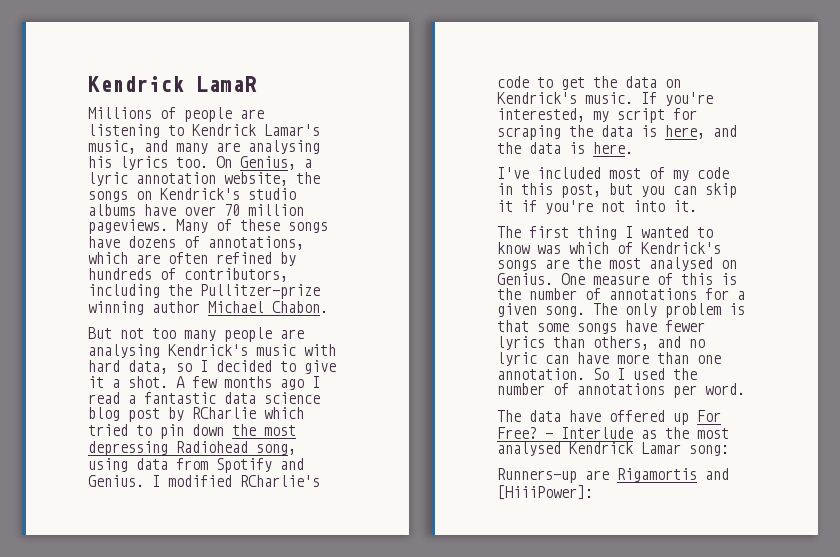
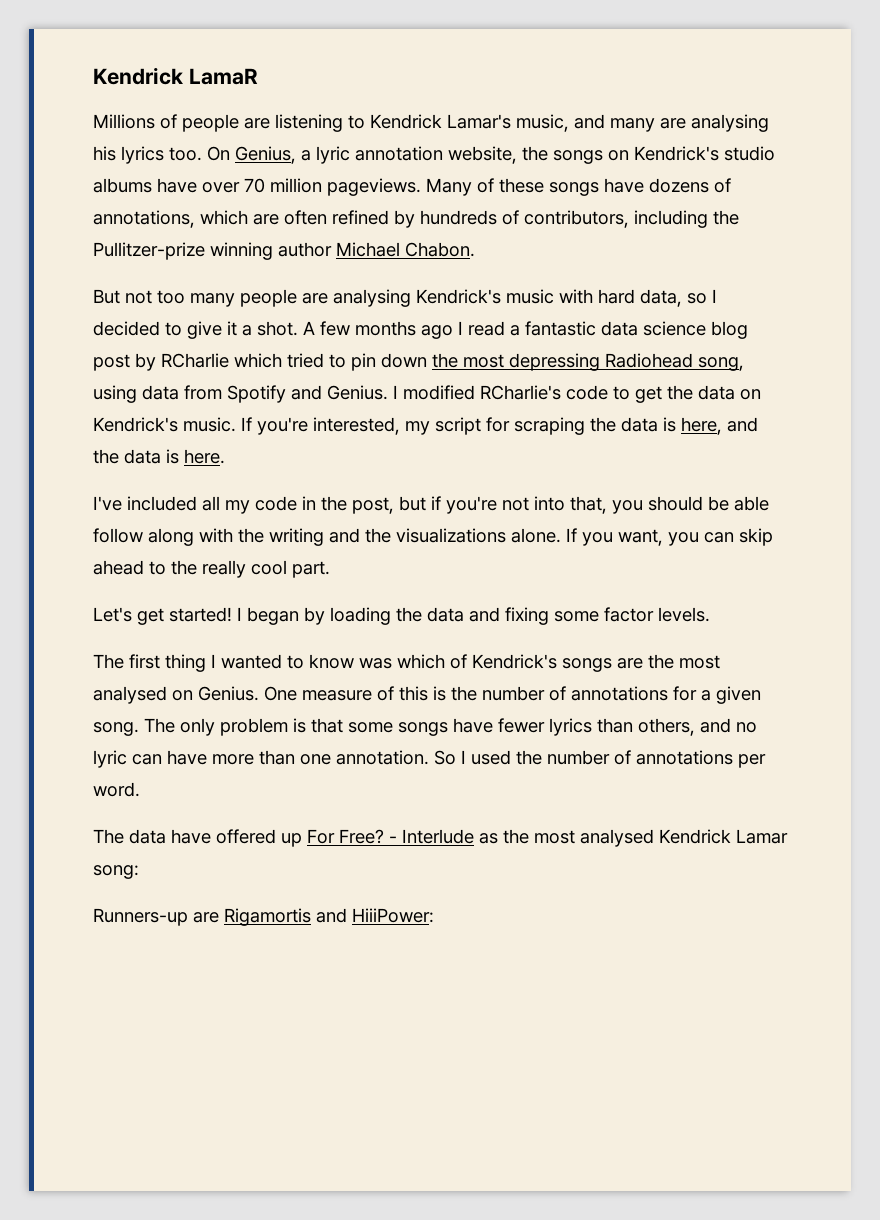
[609,167,665,179] most of -> [202,496,220,511] all
[521,183,553,195] this -> [321,496,347,511] the
[641,183,737,198] [497,200,697,214] you can skip it if you're not into it. -> [431,496,769,514] [93,528,773,546] [93,560,330,578] [93,607,710,625] if you're not into that, you should be able follow along with the writing and the visualizations alone. If you want, you can skip ahead to the really cool part. // Let's get started! I began by loading the data and fixing some factor levels.
[497,485,593,500] [HiiiPower]: -> [352,908,434,923] HiiiPower:

